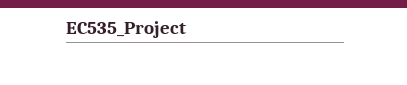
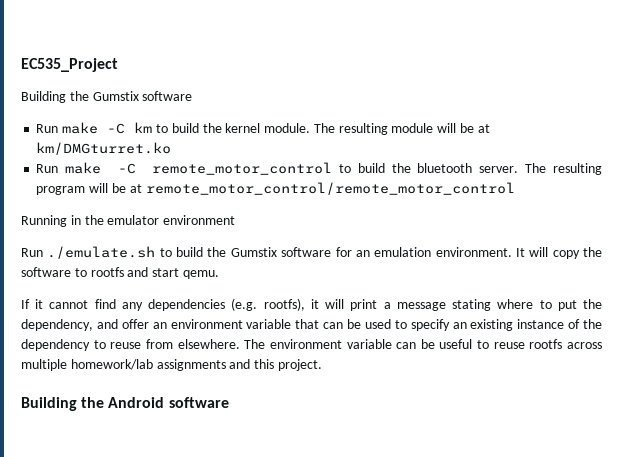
(186, 29) none -> [21,91,193,103] [36,122,490,135] [36,142,172,155] [36,162,602,175] [36,182,515,195] [21,215,236,227] [21,246,602,259] [21,267,219,279] [21,298,603,311] [21,319,602,331] [21,339,602,351] [21,359,322,371] [21,397,229,411] // Building the Gumstix software // Run make -C km to build the kernel module. The resulting module will be at km/DMGturret.ko // Run make -C remote_motor_control to build the bluetooth server. The resulting program will be at remote_motor_control/remote_motor_control // Running in the emulator environment // Run ./emulate.sh to build the Gumstix software for an emulation environment. It will copy the software to rootfs and start qemu. // If it cannot find any dependencies (e.g. rootfs), it will print a message stating where to put the dependency, and offer an environment variable that can be used to specify an existing instance of the dependency to reuse from elsewhere. The environment variable can be useful to reuse rootfs across multiple homework/lab assignments and this project. // Building the Android software

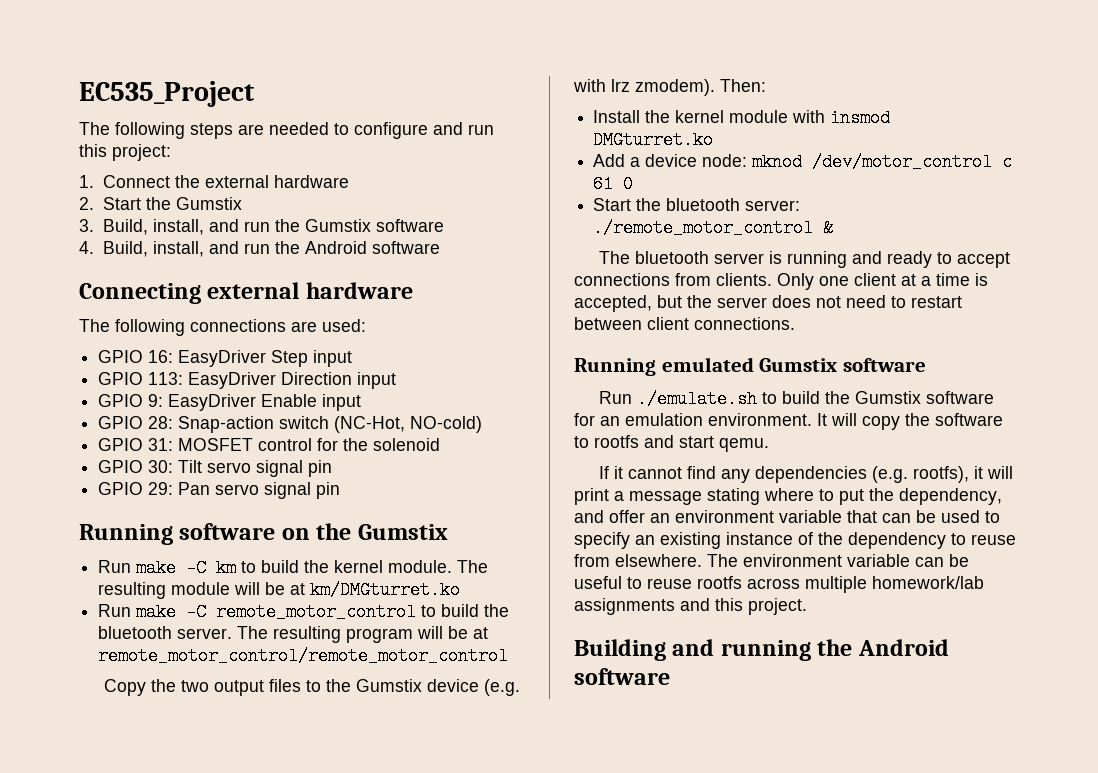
[21,91,193,103] Building the Gumstix software -> [79,122,494,139] [79,144,171,161] [79,175,350,188] [79,197,243,210] [79,219,445,235] [79,241,441,257] [79,282,413,304] [79,319,366,336] [98,350,353,367] [98,372,397,389] [98,394,362,411] [98,416,483,433] [98,438,441,451] [98,460,333,477] [98,482,341,499] [79,523,448,545] The following steps are needed to configure and run this project: // 1. Connect the external hardware // 2. Start the Gumstix // 3. Build, install, and run the Gumstix software // 4. Build, install, and run the Android software // Connecting external hardware // The following connections are used: // GPIO 16: EasyDriver Step input // GPIO 113: EasyDriver Direction input // GPIO 9: EasyDriver Enable input // GPIO 28: Snap-action switch (NC-Hot, NO-cold) // GPIO 31: MOSFET control for the solenoid // GPIO 30: Tilt servo signal pin // GPIO 29: Pan servo signal pin // Running software on the Gumstix
[21,215,236,227] Running in the emulator environment -> [103,679,520,696] [573,79,766,96] [593,109,891,127] [593,131,714,149] [593,153,1013,171] [593,175,634,193] [593,198,801,211] [593,219,834,237] [598,251,1010,268] [574,273,988,290] [574,295,962,312] [574,317,795,330] [574,357,926,376] Copy the two output files to the Gumstix device (e.g. with lrz zmodem). Then: // Install the kernel module with insmod DMGturret.ko // Add a device node: mknod /dev/motor_control c 61 0 // Start the bluetooth server: ./remote_motor_control & // The bluetooth server is running and ready to accept connections from clients. Only one client at a time is accepted, but the server does not need to restart between client connections. // Running emulated Gumstix software
(77, 404) none -> [672,639,811,661] and running

